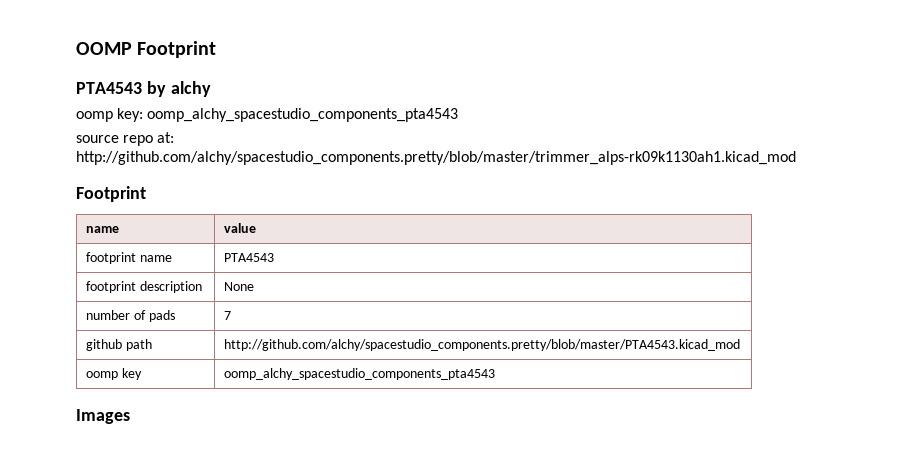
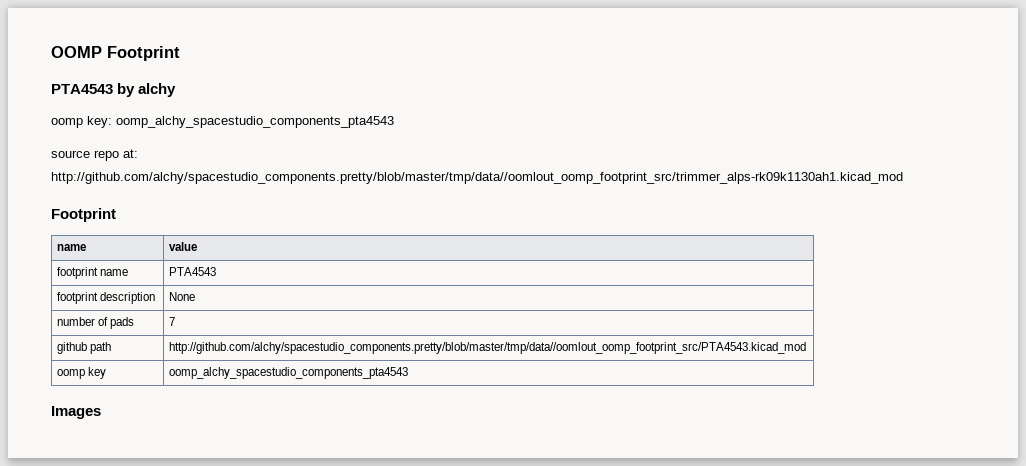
[76,151,796,165] http://github.com/alchy/spacestudio_components.pretty/blob/master/trimmer_alps-rk09k1130ah1.kicad_mod -> [51,172,903,184] http://github.com/alchy/spacestudio_components.pretty/blob/master/tmp/data//oomlout_oomp_footprint_src/trimmer_alps-rk09k1130ah1.kicad_mod
[224,339,741,351] http://github.com/alchy/spacestudio_components.pretty/blob/master/PTA4543.kicad_mod -> [169,342,807,354] http://github.com/alchy/spacestudio_components.pretty/blob/master/tmp/data//oomlout_oomp_footprint_src/PTA4543.kicad_mod

